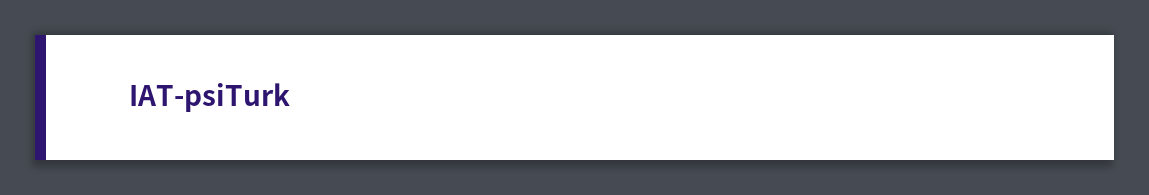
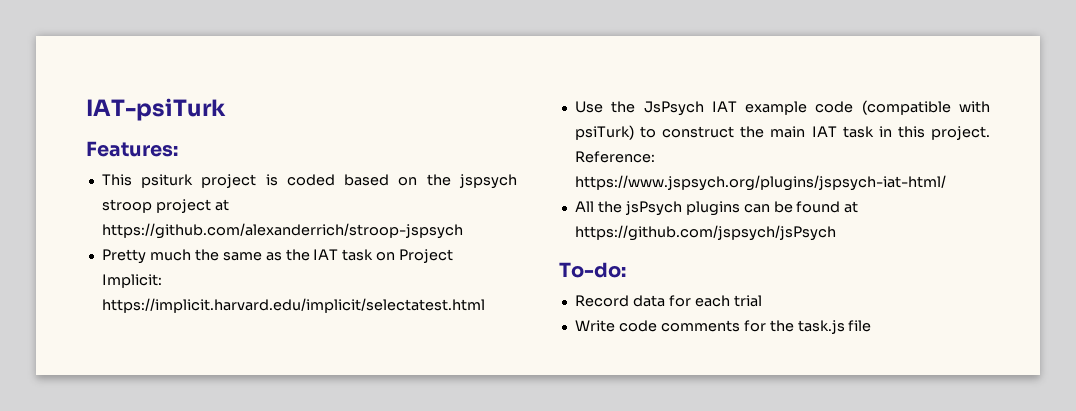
(290, 97) none -> [86,141,178,157] [101,174,517,189] [101,199,229,213] [101,223,463,239] [101,249,454,264] [101,274,162,288] [101,298,485,313] [574,100,990,116] [574,125,990,140] [574,151,655,163] [574,175,946,191] [574,201,859,216] [574,225,836,241] [559,262,626,278] [574,295,762,307] [574,320,872,334] // Features: // This psiturk project is coded based on the jspsych stroop project at https://github.com/alexanderrich/stroop-jspsych // Pretty much the same as the IAT task on Project Implicit: https://implicit.harvard.edu/implicit/selectatest.html // Use the JsPsych IAT example code (compatible with psiTurk) to construct the main IAT task in this project. Reference: https://www.jspsych.org/plugins/jspsych-iat-html/ // All the jsPsych plugins can be found at https://github.com/jspsych/jsPsych // To-do: // Record data for each trial // Write code comments for the task.js file

